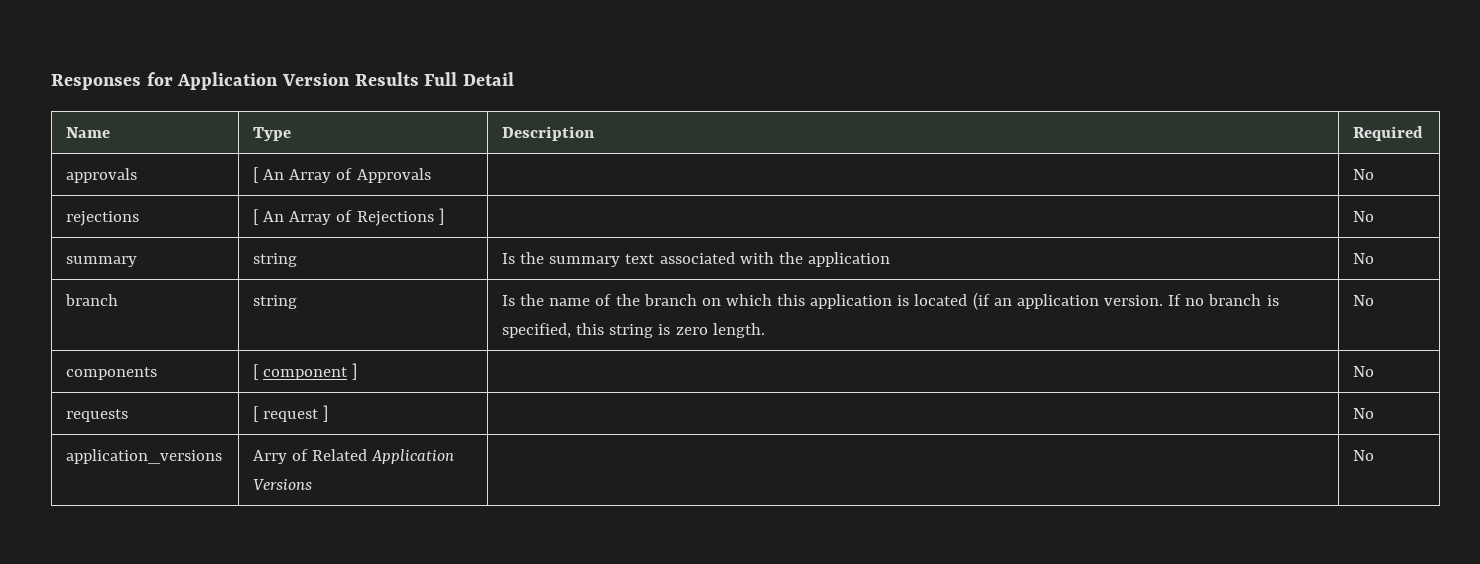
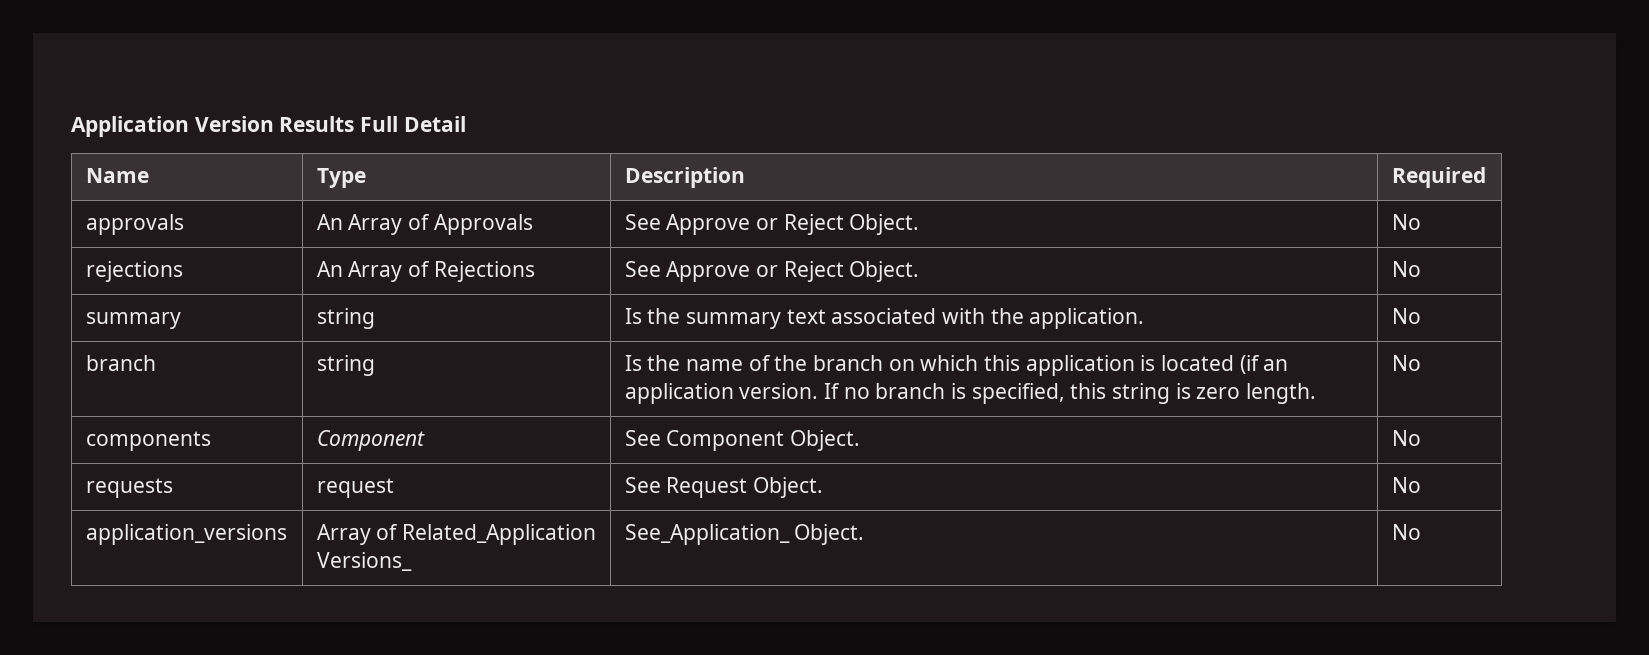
[51,72,173,90] Responses for -> (71, 126) none
[253,167,260,183] [ -> (184, 224) none
(431, 175) none -> [624,214,920,235] See Approve or Reject Object.
[253,209,260,225] [ -> (183, 271) none
[438,208,444,225] ] | -> [624,261,920,282] | See Approve or Reject Object.
[807,252,890,267] application -> [1029,308,1145,329] application.
[253,363,358,380] [ component ] | -> [316,430,425,451] [624,430,860,451] Component | See Component Object.
[253,406,260,422] [ -> (173, 488) none
[323,405,329,422] ] | -> [624,477,823,498] | See Request Object.
[253,449,455,464] [253,479,313,490] Arry of Related Application Versions | -> [316,524,596,545] [316,552,412,571] [624,524,865,545] Array of Related_Application Versions_ | See_Application_ Object.

